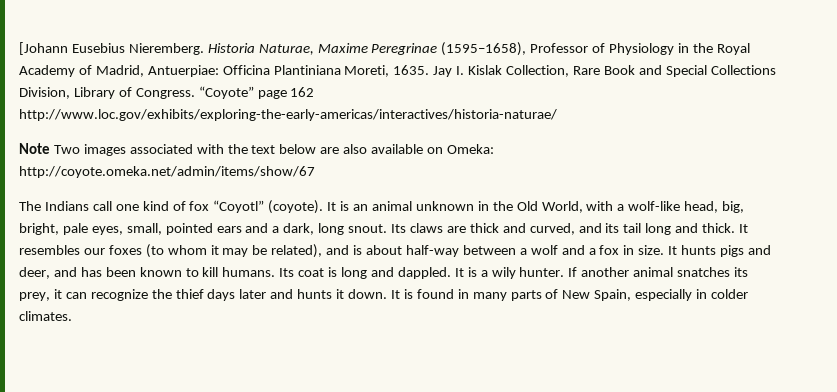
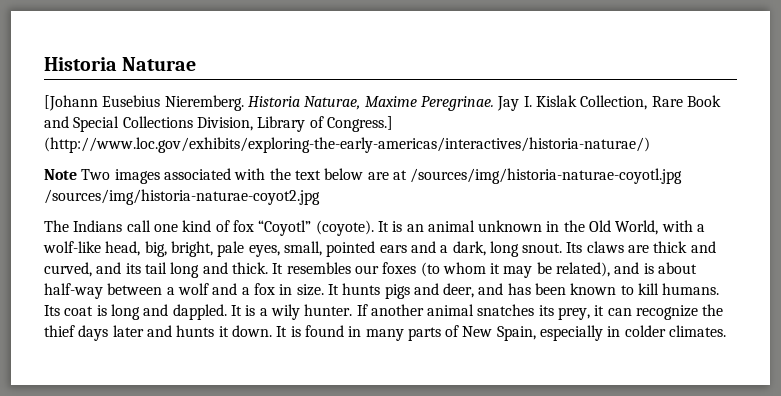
(19, 48) none -> [44,57,197,71] Historia Naturae //
[371,42,750,56] [19,65,430,77] Peregrinae (1595–1658), Professor of Physiology in the Royal Academy of Madrid, Antuerpiae: Officina Plantiniana Moreti, 1635. -> [420,96,494,111] Peregrinae.
[135,86,315,99] [19,109,557,121] Congress. “Coyote” page 162 http://www.loc.gov/exhibits/exploring-the-early-americas/interactives/historia-naturae/ -> [326,116,393,132] [44,137,650,153] Congress.] (http://www.loc.gov/exhibits/exploring-the-early-americas/interactives/historia-naturae/)
[343,144,494,154] [19,166,315,178] also available on Omeka: http://coyote.omeka.net/admin/items/show/67 -> [392,168,683,184] [44,189,320,205] at /sources/img/historia-naturae-coyotl.jpg /sources/img/historia-naturae-coyot2.jpg

